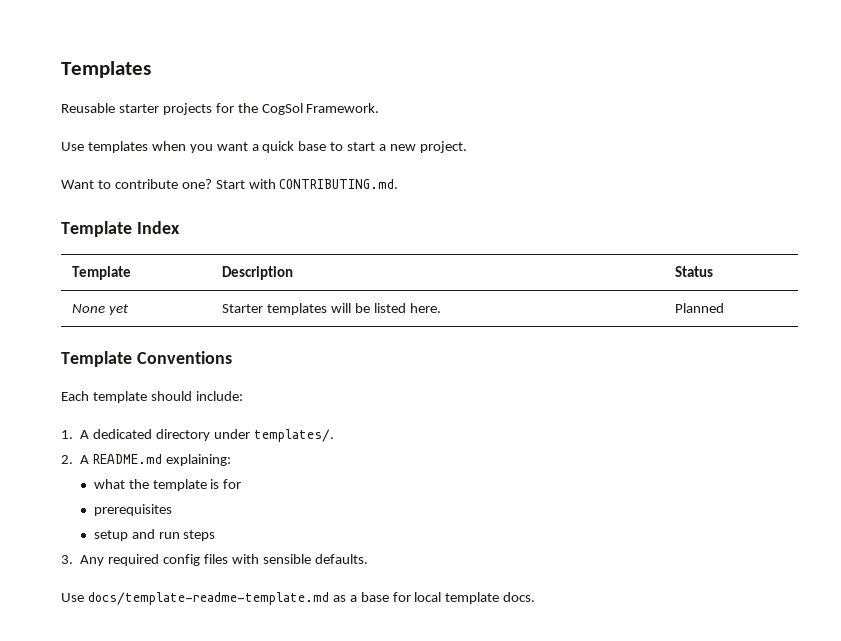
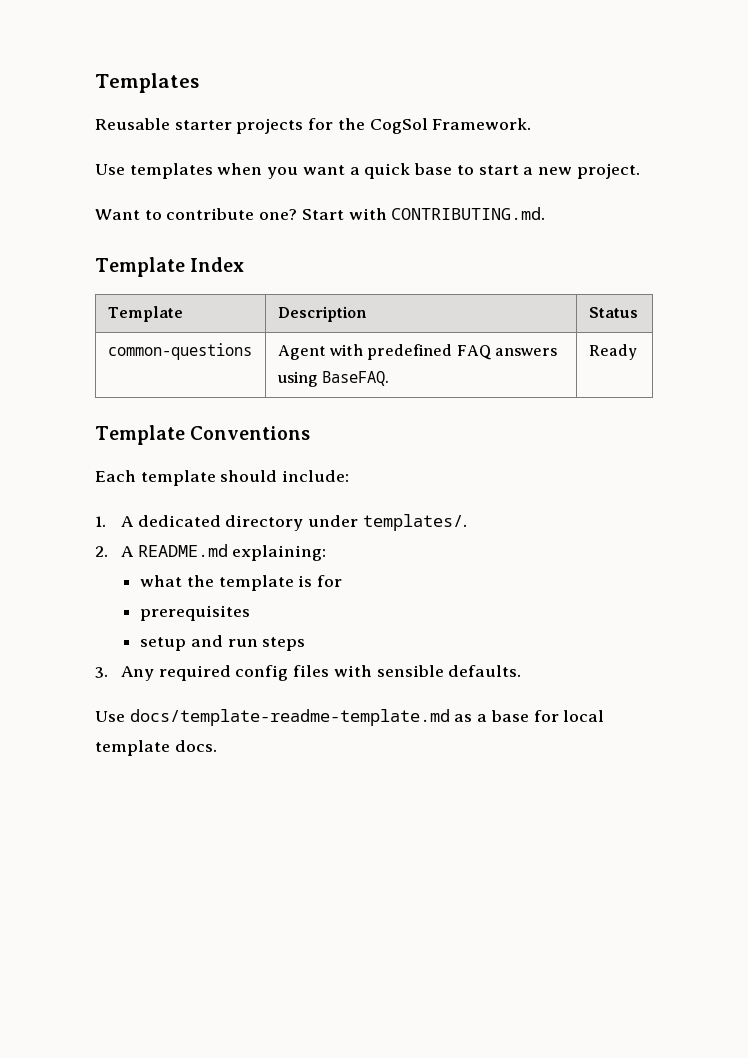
[72,304,130,315] [222,303,441,315] [675,303,725,313] None yet | Starter templates will be listed here. | Planned -> [107,343,252,360] [277,344,557,360] [277,371,389,387] [588,344,637,360] common-questions | Agent with predefined FAQ answers using BaseFAQ. | Ready

